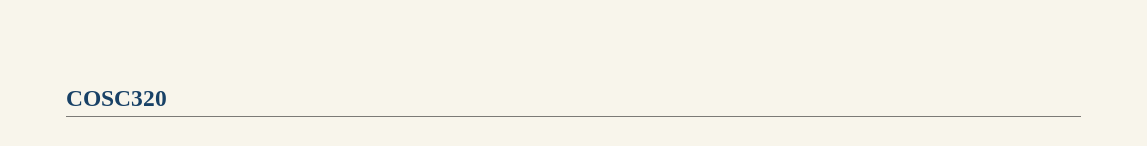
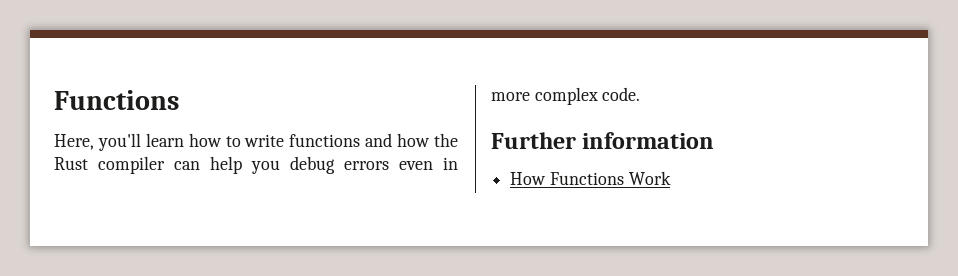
[66,91,167,106] COSC320 -> [54,90,179,110] [54,133,459,151] [54,156,458,174] [491,87,641,105] [491,132,715,149] [510,171,671,185] Functions // Here, you'll learn how to write functions and how the Rust compiler can help you debug errors even in more complex code. // Further information // How Functions Work

